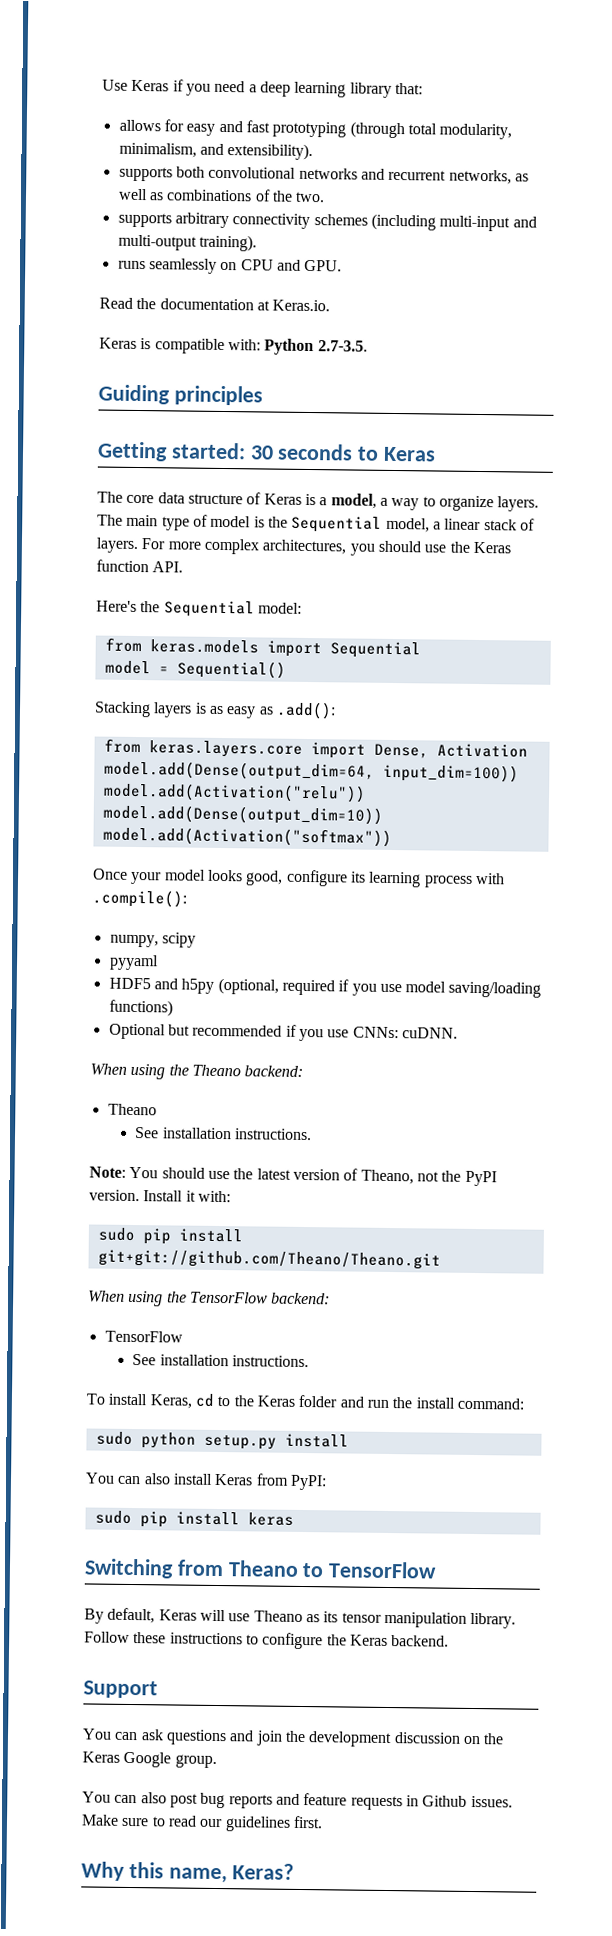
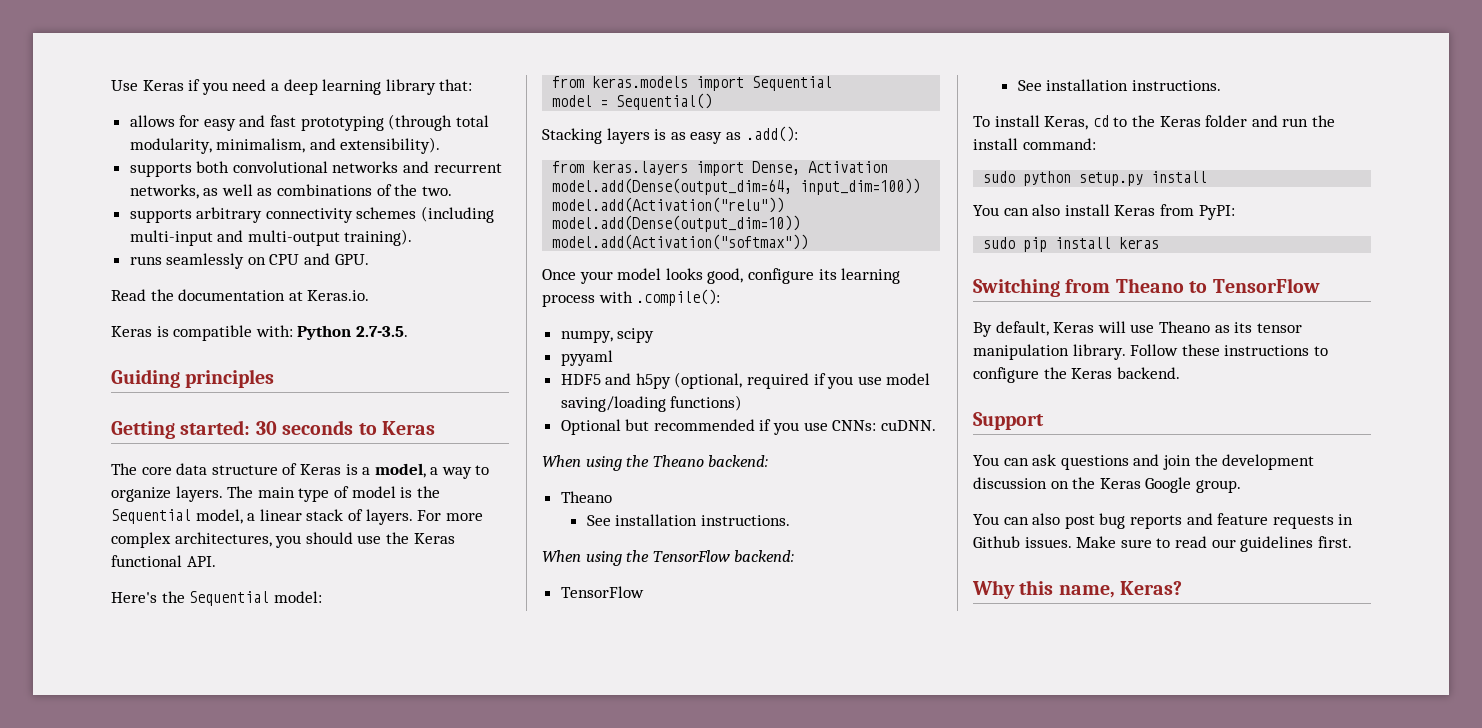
[96,559,149,573] function -> [111,555,182,567] functional
[148,740,303,758] keras.layers.core -> [592,161,689,175] keras.layers
[89,1166,497,1187] [89,1189,231,1203] [97,1227,243,1245] [97,1249,441,1270] // Note: You should use the latest version of Theano, not the PyPI version. Install it with: // sudo pip install git+git://github.com/Theano/Theano.git -> (790, 520) none

